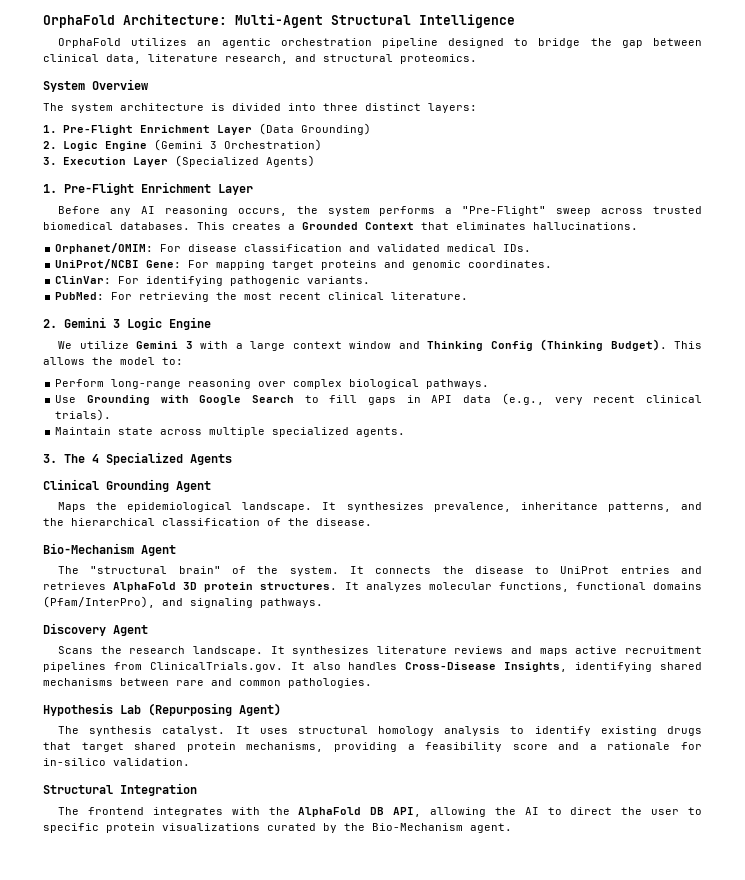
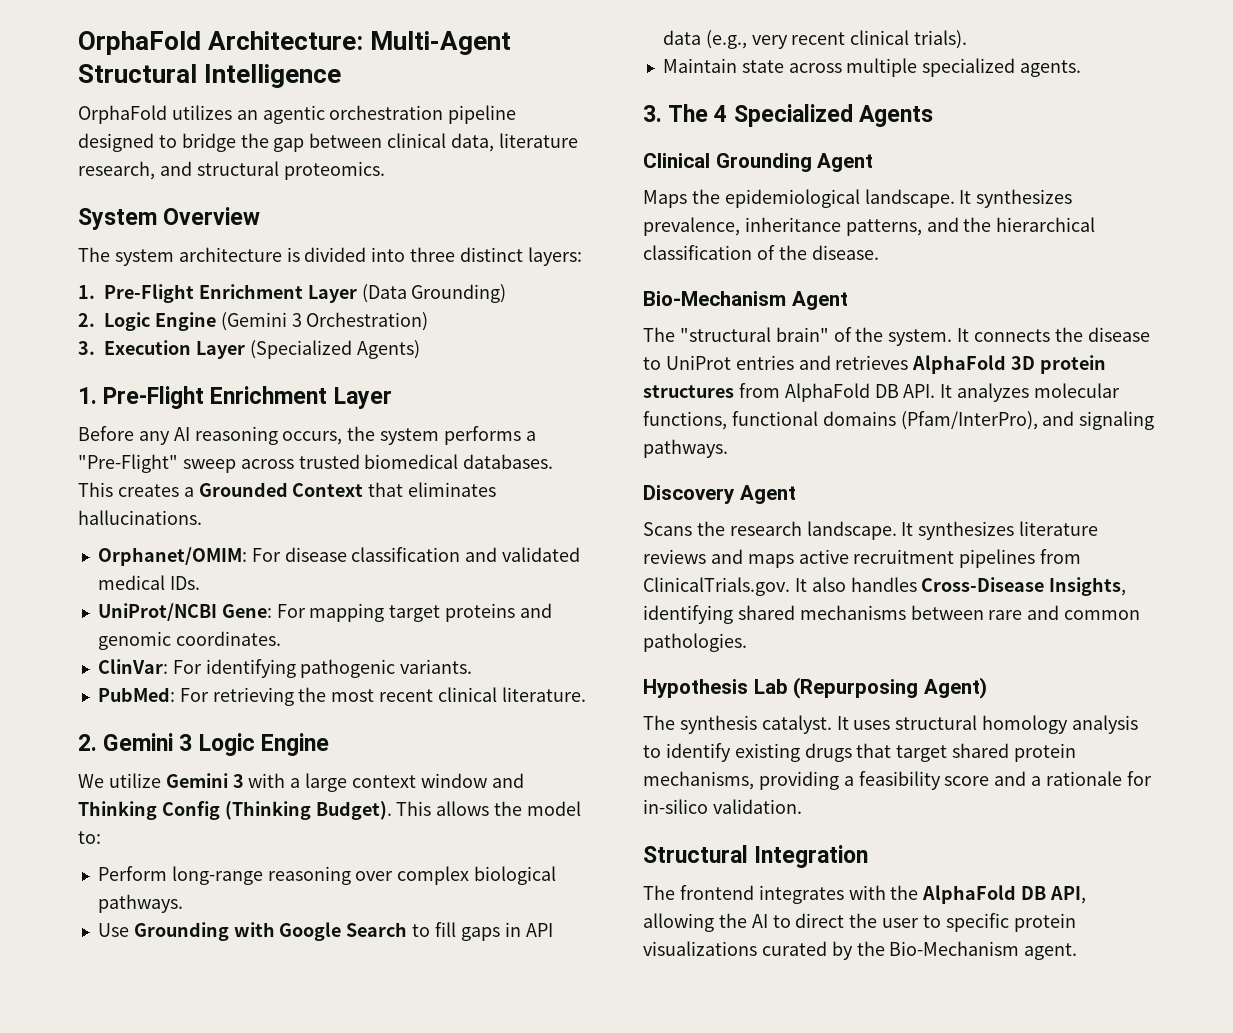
[260,582,338,590] structures. -> [643,383,936,402] structures from AlphaFold DB API.

